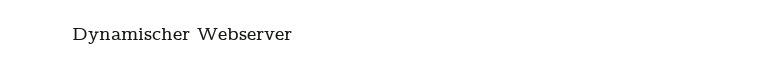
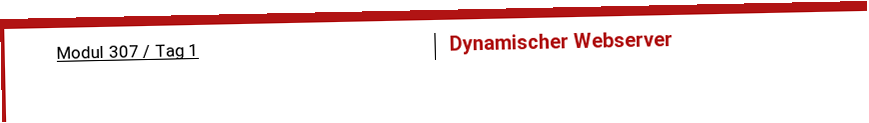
(72, 36) none -> [56,43,200,60] Modul 307 / Tag 1 //

